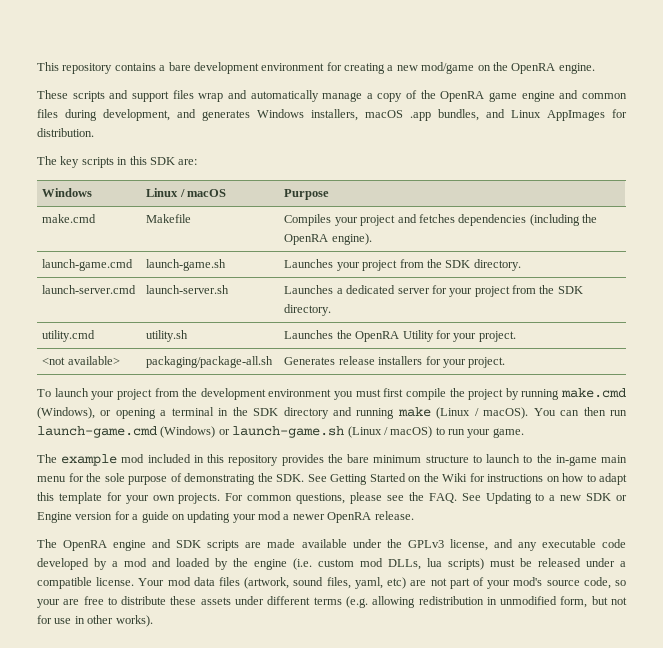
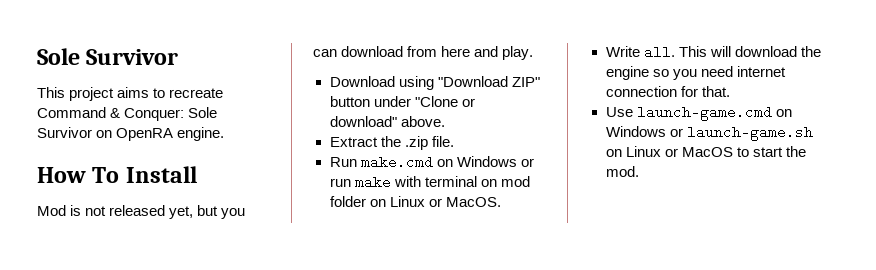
[37,62,595,74] [37,90,627,102] [37,109,627,121] [37,128,94,137] [37,156,198,168] [42,188,93,197] [146,188,227,197] [284,189,330,200] [42,214,97,223] [146,214,192,223] [284,214,598,226] [284,233,372,245] [42,259,134,271] [146,259,227,271] [284,259,521,271] [42,285,137,294] [146,285,230,294] [284,285,583,297] [284,304,332,316] [42,330,96,342] [146,330,189,342] [284,330,516,342] [42,356,120,365] [146,356,274,368] [284,356,506,368] [37,388,626,400] [37,407,628,419] [37,426,524,438] [37,454,628,466] [37,473,627,485] [37,492,628,504] [37,511,414,523] [37,539,626,551] [37,558,626,570] [37,577,627,589] [37,596,627,608] [37,615,153,627] This repository contains a bare development environment for creating a new mod/game on the OpenRA engine. // These scripts and support files wrap and automatically manage a copy of the OpenRA game engine and common files during development, and generates Windows installers, macOS .app bundles, and Linux AppImages for distribution. // The key scripts in this SDK are: // Windows | Linux / macOS | Purpose // make.cmd | Makefile | Compiles your project and fetches dependencies (including the OpenRA engine). // launch-game.cmd | launch-game.sh | Launches your project from the SDK directory. // launch-server.cmd | launch-server.sh | Launches a dedicated server for your project from the SDK directory. // utility.cmd | utility.sh | Launches the OpenRA Utility for your project. // <not available> | packaging/package-all.sh | Generates release installers for your project. // To launch your project from the development environment you must first compile the project by running make.cmd (Windows), or opening a terminal in the SDK directory and running make (Linux / macOS). You can then run launch-game.cmd (Windows) or launch-game.sh (Linux / macOS) to run your game. // The example mod included in this repository provides the bare minimum structure to launch to the in-game main menu for the sole purpose of demonstrating the SDK. See Getting Started on the Wiki for instructions on how to adapt this template for your own projects. For common questions, please see the FAQ. See Updating to a new SDK or Engine version for a guide on updating your mod a newer OpenRA release. // The OpenRA engine and SDK scripts are made available under the GPLv3 license, and any executable code developed by a mod and loaded by the engine (i.e. custom mod DLLs, lua scripts) must be released under a compatible license. Your mod data files (artwork, sound files, yaml, etc) are not part of your mod's source code, so your are free to distribute these assets under different terms (e.g. allowing redistribution in unmodified form, but not for use in other works). -> [37,48,179,65] [37,87,224,101] [37,107,218,121] [37,127,225,141] [37,166,197,183] [37,205,246,219] [313,46,534,60] [329,76,540,90] [329,96,475,107] [329,116,445,127] [329,136,454,150] [329,155,534,169] [329,175,530,189] [329,196,501,207] [605,45,821,59] [605,66,786,80] [605,86,730,97] [605,105,792,121] [605,125,813,141] [605,146,806,157] [605,166,639,177] Sole Survivor // This project aims to recreate Command & Conquer: Sole Survivor on OpenRA engine. // How To Install // Mod is not released yet, but you can download from here and play. // Download using "Download ZIP" button under "Clone or download" above. // Extract the .zip file. // Run make.cmd on Windows or run make with terminal on mod folder on Linux or MacOS. // Write all. This will download the engine so you need internet connection for that. // Use launch-game.cmd on Windows or launch-game.sh on Linux or MacOS to start the mod.

